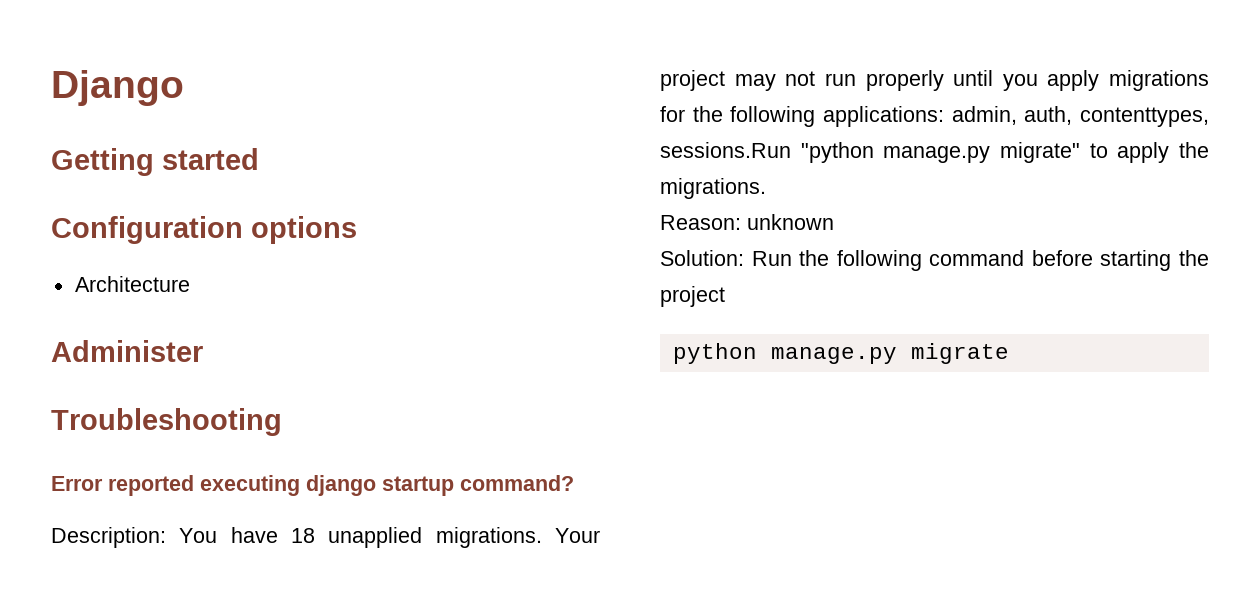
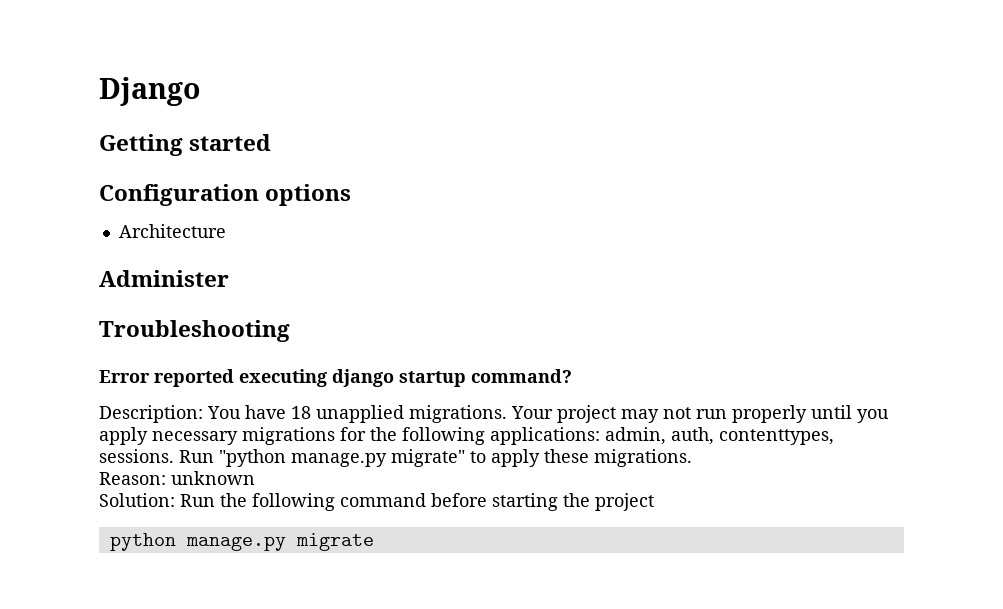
(1100, 80) none -> [152,431,238,445] necessary
[660,142,791,158] sessions.Run -> [99,449,214,463] sessions. Run
[1179,142,1209,158] the -> [544,449,589,463] these

